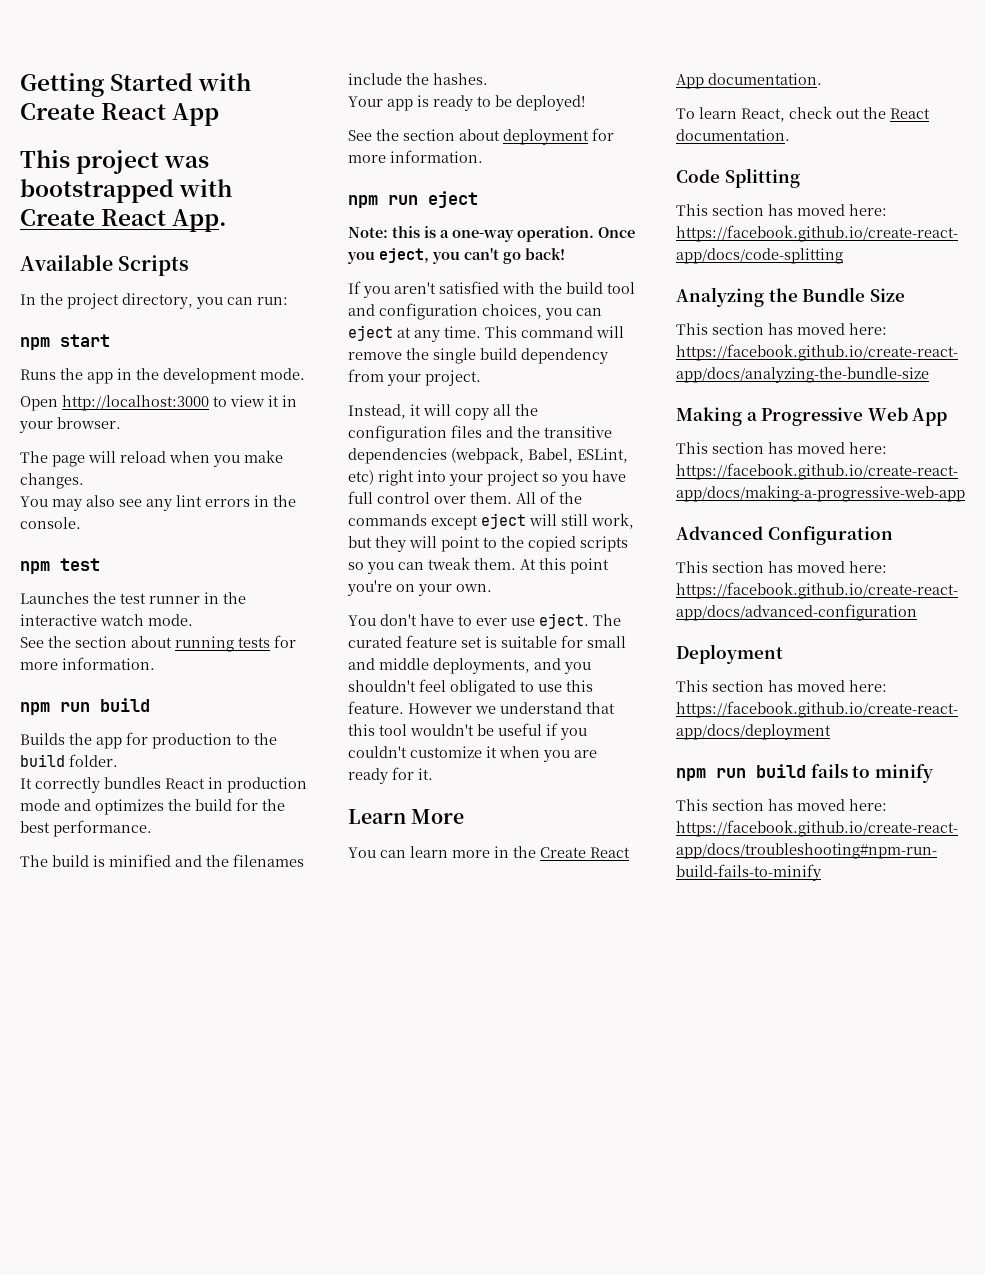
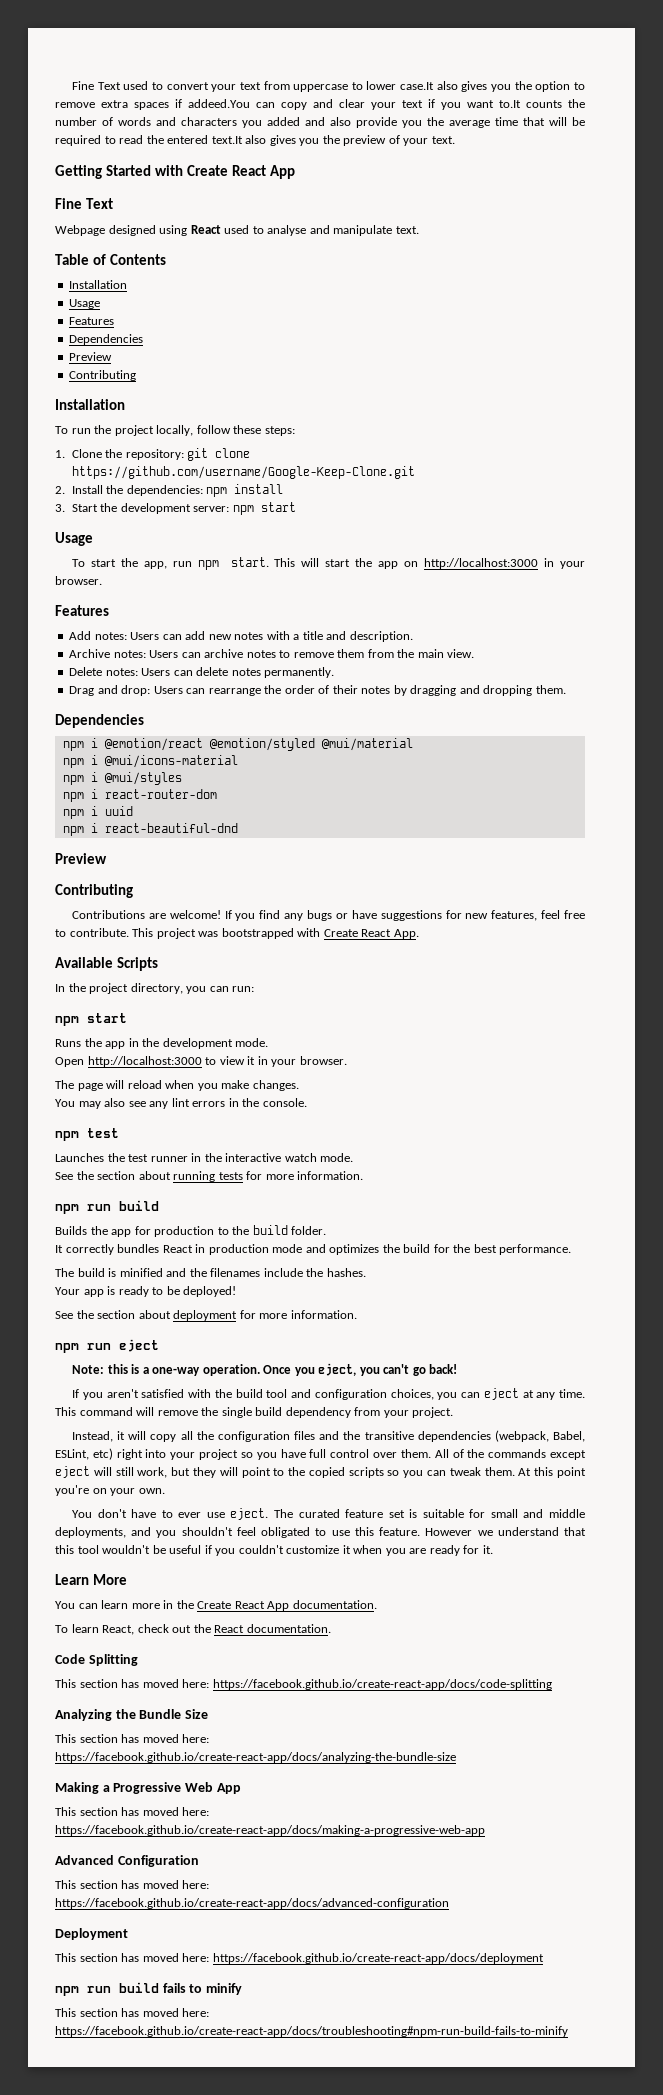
(20, 85) none -> [72,81,585,92] [55,99,585,110] [55,117,585,128] [55,135,455,146] Fine Text used to convert your text from uppercase to lower case.It also gives you the option to remove extra spaces if addeed.You can copy and clear your text if you want to.It counts the number of words and characters you added and also provide you the average time that will be required to read the entered text.It also gives you the preview of your text. //
(220, 114) none -> [55,198,114,209] [55,225,419,236] [55,254,166,265] [69,280,128,289] [69,299,101,309] [69,317,115,325] [69,334,144,345] [69,352,113,361] [69,370,137,381] [55,399,125,410] [55,425,295,436] [55,448,251,461] [71,466,415,479] [55,484,284,497] [55,502,296,515] [55,532,93,546] [72,557,585,570] [55,576,102,585] [55,605,109,616] [69,631,413,642] [69,649,475,658] [69,667,335,678] [69,685,566,696] [55,714,144,728] [62,738,413,751] [62,755,238,768] [62,772,182,785] [62,789,217,802] [62,806,133,819] [62,823,238,836] [55,853,107,864] [55,884,133,898] [72,910,586,921] [55,928,129,937] Fine Text // Webpage designed using React used to analyse and manipulate text. // Table of Contents // Installation // Usage // Features // Dependencies // Preview // Contributing // Installation // To run the project locally, follow these steps: // 1. Clone the repository: git clone https://github.com/username/Google-Keep-Clone.git // 2. Install the dependencies: npm install // 3. Start the development server: npm start // Usage // To start the app, run npm start. This will start the app on http://localhost:3000 in your browser. // Features // Add notes: Users can add new notes with a title and description. // Archive notes: Users can archive notes to remove them from the main view. // Delete notes: Users can delete notes permanently. // Drag and drop: Users can rearrange the order of their notes by dragging and dropping them. // Dependencies // npm i @emotion/react @emotion/styled @mui/material // npm i @mui/icons-material // npm i @mui/styles // npm i react-router-dom // npm i uuid // npm i react-beautiful-dnd // Preview // Contributing // Contributions are welcome! If you find any bugs or have suggestions for new features, feel free to contribute.

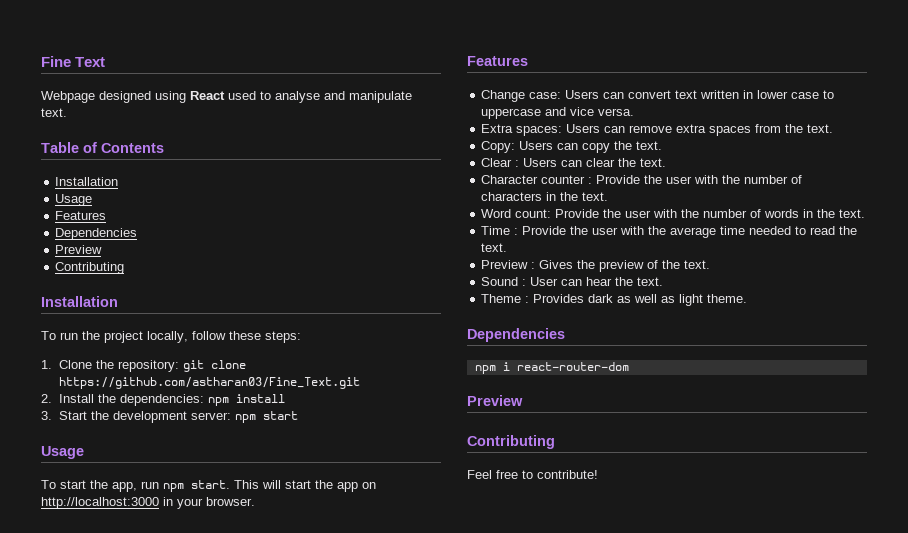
[72,81,585,92] [55,99,585,110] [55,117,585,128] [55,135,455,146] [55,165,296,179] [55,198,114,209] Fine Text used to convert your text from uppercase to lower case.It also gives you the option to remove extra spaces if addeed.You can copy and clear your text if you want to.It counts the number of words and characters you added and also provide you the average time that will be required to read the entered text.It also gives you the preview of your text. // Getting Started with Create React App // Fine Text -> [41,56,106,67] Fine Text
[71,466,415,479] https://github.com/username/Google-Keep-Clone.git -> [58,377,360,389] https://github.com/astharan03/Fine_Text.git
[69,631,413,642] [69,649,475,658] [69,667,335,678] [69,685,566,696] [55,714,144,728] [62,738,413,751] [62,755,238,768] [62,772,182,785] [62,789,217,802] [62,806,133,819] [62,823,238,836] [55,853,107,864] [55,884,133,898] [72,910,586,921] [55,928,419,939] [55,957,158,971] [55,983,255,994] [55,1013,127,1026] [55,1038,269,1049] [55,1056,347,1067] [55,1080,299,1091] [55,1098,307,1109] [55,1128,119,1141] [55,1153,354,1162] [55,1171,364,1182] [55,1200,159,1214] [55,1225,327,1237] [55,1244,572,1255] [55,1268,366,1277] [55,1286,237,1297] [55,1310,357,1321] [55,1339,159,1353] [72,1363,458,1376] [72,1388,586,1400] [55,1407,454,1418] [72,1430,585,1442] [55,1448,586,1460] [55,1466,586,1478] [55,1485,165,1496] [72,1508,585,1520] [55,1527,586,1538] [55,1545,493,1556] [55,1574,127,1585] [55,1600,377,1611] [55,1624,331,1635] [55,1654,138,1666] [55,1679,552,1690] [55,1709,208,1721] [55,1734,210,1743] [55,1752,456,1763] [55,1782,241,1794] [55,1807,210,1816] [55,1825,485,1836] [55,1855,199,1867] [55,1880,210,1889] [55,1898,449,1909] [55,1928,128,1940] [55,1953,544,1964] [55,1982,242,1996] [55,2008,210,2017] [55,2026,568,2037] Add notes: Users can add new notes with a title and description. // Archive notes: Users can archive notes to remove them from the main view. // Delete notes: Users can delete notes permanently. // Drag and drop: Users can rearrange the order of their notes by dragging and dropping them. // Dependencies // npm i @emotion/react @emotion/styled @mui/material // npm i @mui/icons-material // npm i @mui/styles // npm i react-router-dom // npm i uuid // npm i react-beautiful-dnd // Preview // Contributing // Contributions are welcome! If you find any bugs or have suggestions for new features, feel free to contribute. This project was bootstrapped with Create React App. // Available Scripts // In the project directory, you can run: // npm start // Runs the app in the development mode. // Open http://localhost:3000 to view it in your browser. // The page will reload when you make changes. // You may also see any lint errors in the console. // npm test // Launches the test runner in the interactive watch mode. // See the section about running tests for more information. // npm run build // Builds the app for production to the build folder. // It correctly bundles React in production mode and optimizes the build for the best performance. // The build is minified and the filenames include the hashes. // Your app is ready to be deployed! // See the section about deployment for more information. // npm run eject // Note: this is a one-way operation. Once you eject, you can't go back! // If you aren't satisfied with the build tool and configuration choices, you can eject at any time. This command will remove the single build dependency from your project. // Instead, it will copy all the configuration files and the transitive dependencies (webpack, Babel, ESLint, etc) right into your project so you have full control over them. All of the commands except eject will still work, but they will point to the copied scripts so you can tweak them. At this point you're on your own. // You don't have to ever use eject. The curated feature set is suitable for small and middle deployments, and you shouldn't feel obligated to use this feature. However we understand that this tool wouldn't be useful if you couldn't customize it when you are ready for it. // Learn More // You can learn more in the Create React App documentation. // To learn React, check out the React documentation. // Code Splitting // This section has moved here: https://facebook.github.io/create-react-app/docs/code-splitting // Analyzing the Bundle Size // This section has moved here: https://facebook.github.io/create-react-app/docs/analyzing-the-bundle-size // Making a Progressive Web App // This section has moved here: https://facebook.github.io/create-react-app/docs/making-a-progressive-web-app // Advanced Configuration // This section has moved here: https://facebook.github.io/create-react-app/docs/advanced-configuration // Deployment // This section has moved here: https://facebook.github.io/create-react-app/docs/deployment // npm run build fails to minify // This section has moved here: https://facebook.github.io/create-react-app/docs/troubleshooting#npm-run-build-fails-to-minify -> [481,90,835,102] [481,107,635,119] [481,124,834,136] [481,141,663,153] [481,158,667,167] [481,175,803,184] [481,192,609,201] [481,209,866,218] [481,226,858,238] [481,243,508,252] [481,260,711,272] [481,277,664,286] [481,294,748,306] [467,328,565,342] [474,362,629,374] [467,395,523,406] [467,435,555,449] [467,470,598,479] Change case: Users can convert text written in lower case to uppercase and vice versa. // Extra spaces: Users can remove extra spaces from the text. // Copy: Users can copy the text. // Clear : Users can clear the text. // Character counter : Provide the user with the number of characters in the text. // Word count: Provide the user with the number of words in the text. // Time : Provide the user with the average time needed to read the text. // Preview : Gives the preview of the text. // Sound : User can hear the text. // Theme : Provides dark as well as light theme. // Dependencies // npm i react-router-dom // Preview // Contributing // Feel free to contribute!

